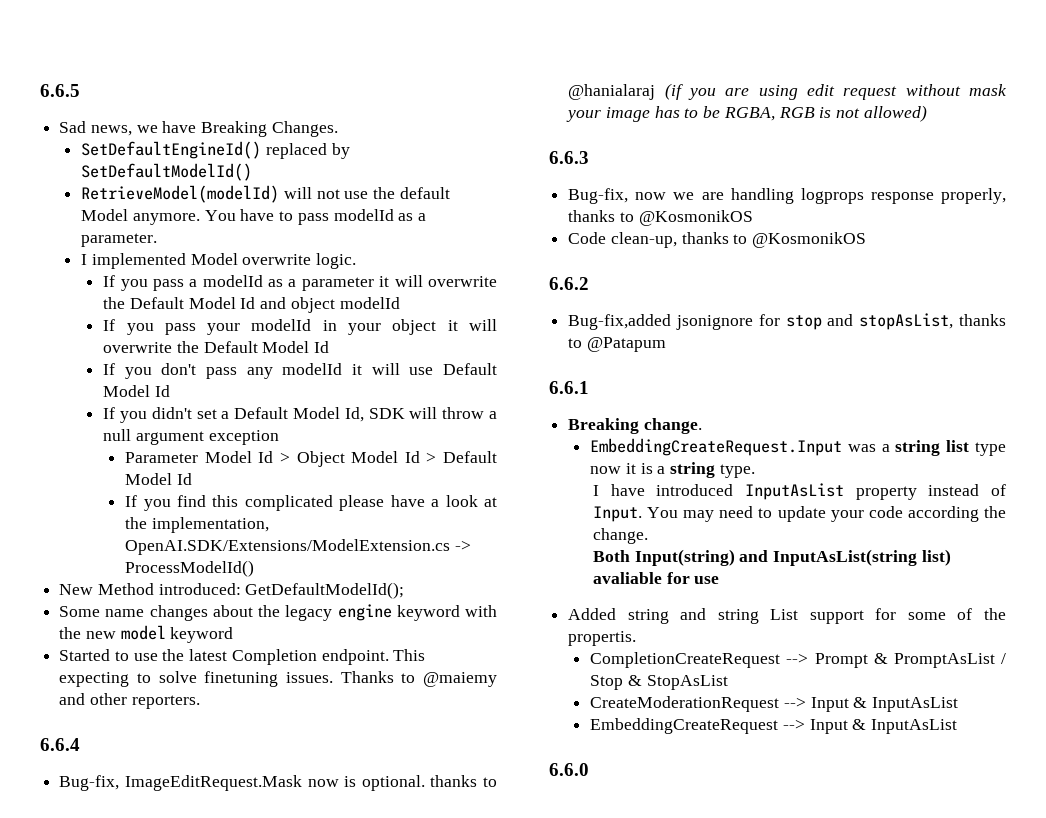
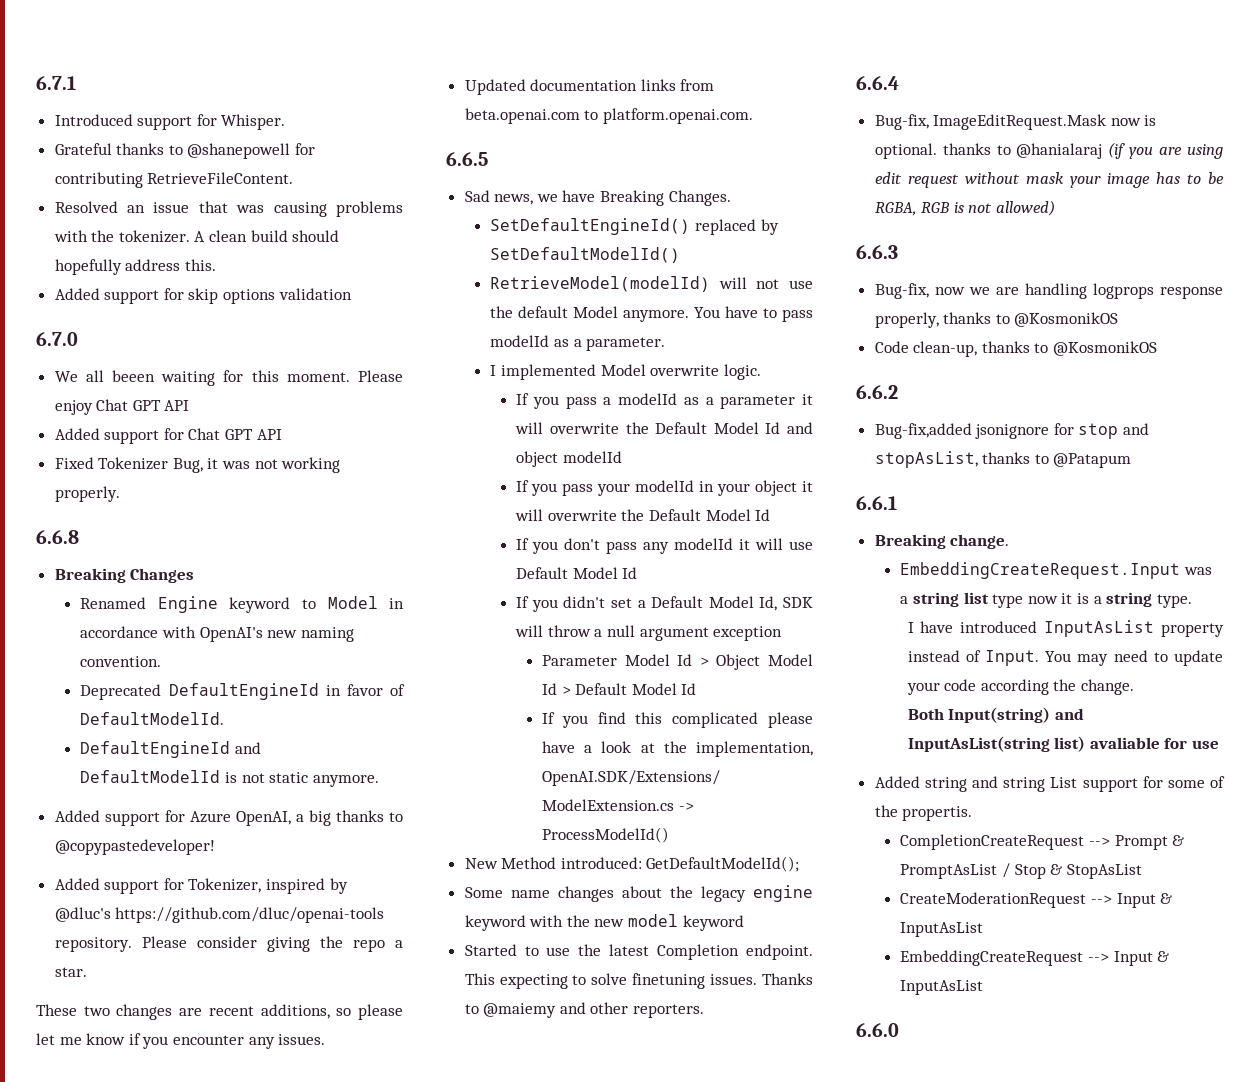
(40, 90) none -> [36,76,76,90] [54,114,286,130] [54,143,316,159] [54,172,294,188] [54,201,403,217] [53,230,340,243] [54,259,216,275] [54,288,352,304] [36,332,78,346] [54,370,403,386] [54,399,190,415] [54,428,282,444] [54,457,341,473] [54,486,120,502] [36,530,79,544] [54,568,195,583] [80,596,404,613] [80,626,354,642] [80,656,162,667] [80,683,405,700] [80,712,225,725] [80,741,262,758] [80,770,379,787] [54,810,404,826] [54,839,215,855] [54,878,348,894] [54,907,385,923] [54,936,404,952] [54,967,87,977] [36,1004,404,1020] [36,1033,326,1049] [464,79,715,95] [464,108,753,124] 6.7.1 // Introduced support for Whisper. // Grateful thanks to @shanepowell for contributing RetrieveFileContent. // Resolved an issue that was causing problems with the tokenizer. A clean build should hopefully address this. // Added support for skip options validation // 6.7.0 // We all beeen waiting for this moment. Please enjoy Chat GPT API // Added support for Chat GPT API // Fixed Tokenizer Bug, it was not working properly. // 6.6.8 // Breaking Changes // Renamed Engine keyword to Model in accordance with OpenAI's new naming convention. // Deprecated DefaultEngineId in favor of DefaultModelId. // DefaultEngineId and DefaultModelId is not static anymore. // Added support for Azure OpenAI, a big thanks to @copypastedeveloper! // Added support for Tokenizer, inspired by @dluc's https://github.com/dluc/openai-tools repository. Please consider giving the repo a star. // These two changes are recent additions, so please let me know if you encounter any issues. // Updated documentation links from beta.openai.com to platform.openai.com. //

